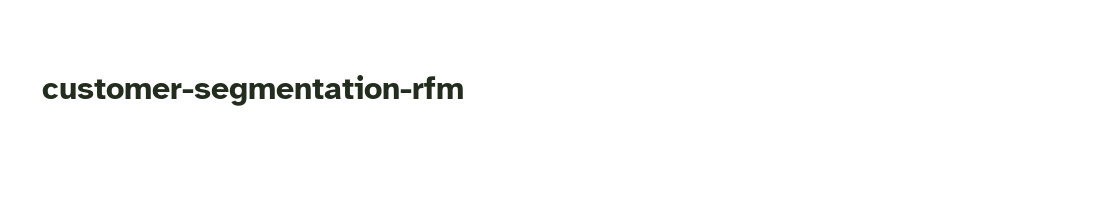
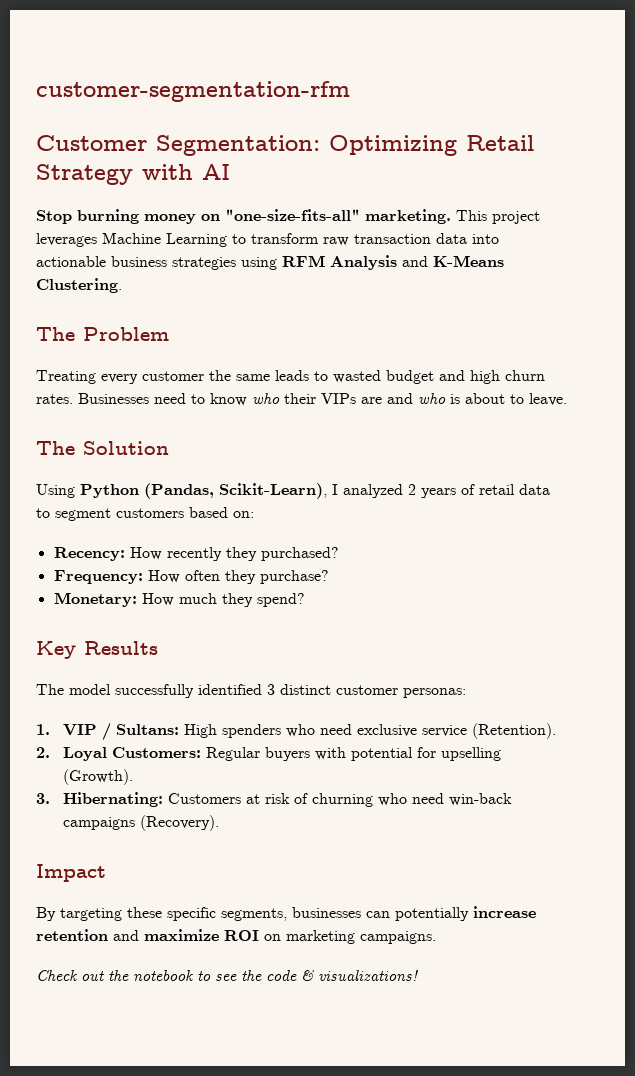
(464, 90) none -> [36,135,534,156] [36,164,230,185] [36,209,540,224] [36,232,499,247] [36,255,504,270] [36,278,122,293] [36,327,169,341] [36,370,545,384] [36,393,567,406] [36,441,169,455] [36,483,550,499] [36,507,254,521] [53,547,339,561] [53,570,329,584] [53,592,305,607] [36,641,158,659] [36,684,466,698] [36,723,557,741] [36,747,502,761] [63,769,134,785] [36,792,513,807] [63,815,220,831] [36,864,106,882] [36,906,536,921] [36,929,436,944] [36,970,418,981] // Customer Segmentation: Optimizing Retail Strategy with AI // Stop burning money on "one-size-fits-all" marketing. This project leverages Machine Learning to transform raw transaction data into actionable business strategies using RFM Analysis and K-Means Clustering. // The Problem // Treating every customer the same leads to wasted budget and high churn rates. Businesses need to know who their VIPs are and who is about to leave. // The Solution // Using Python (Pandas, Scikit-Learn), I analyzed 2 years of retail data to segment customers based on: // Recency: How recently they purchased? // Frequency: How often they purchase? // Monetary: How much they spend? // Key Results // The model successfully identified 3 distinct customer personas: // 1. VIP / Sultans: High spenders who need exclusive service (Retention). // 2. Loyal Customers: Regular buyers with potential for upselling (Growth). // 3. Hibernating: Customers at risk of churning who need win-back campaigns (Recovery). // Impact // By targeting these specific segments, businesses can potentially increase retention and maximize ROI on marketing campaigns. // Check out the notebook to see the code & visualizations!

